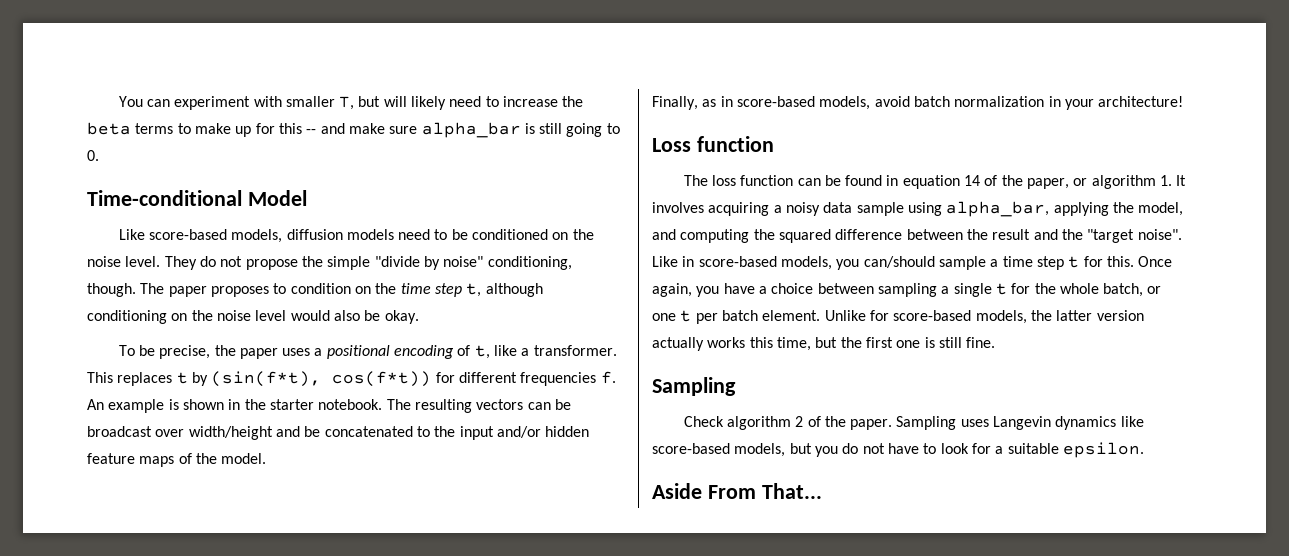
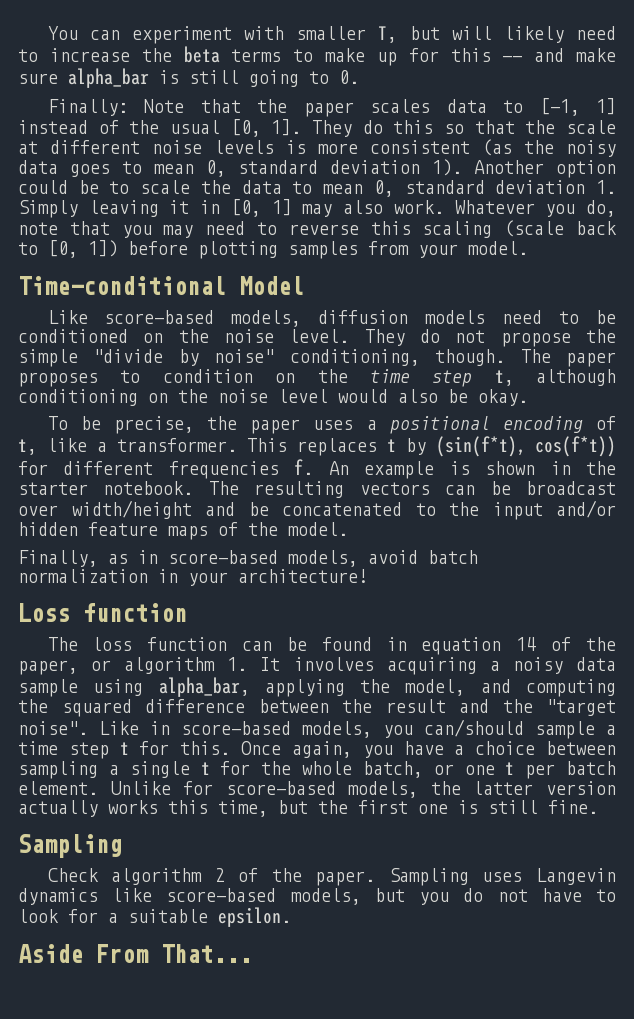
(99, 155) none -> [47,98,617,117] [18,119,617,137] [18,139,616,157] [18,159,616,178] [18,180,617,197] [18,199,617,218] [18,220,617,238] [18,240,528,259] // Finally: Note that the paper scales data to [-1, 1] instead of the usual [0, 1]. They do this so that the scale at different noise levels is more consistent (as the noisy data goes to mean 0, standard deviation 1). Another option could be to scale the data to mean 0, standard deviation 1. Simply leaving it in [0, 1] may also work. Whatever you do, note that you may need to reverse this scaling (scale back to [0, 1]) before plotting samples from your model.

